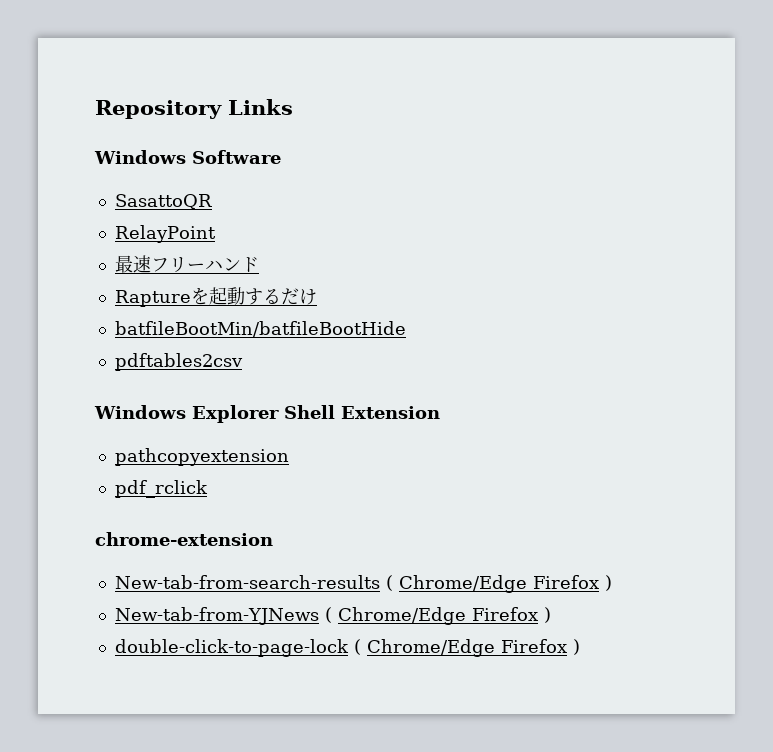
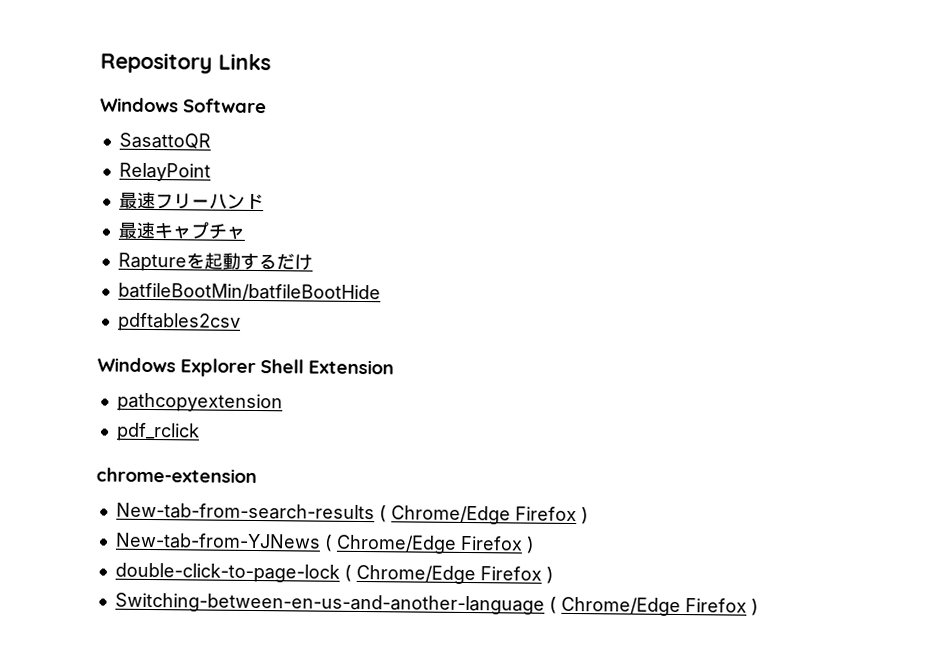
(259, 265) none -> [117,221,246,240] // 最速キャプチャ
(580, 647) none -> [114,592,759,617] // Switching-between-en-us-and-another-language ( Chrome/Edge Firefox )

